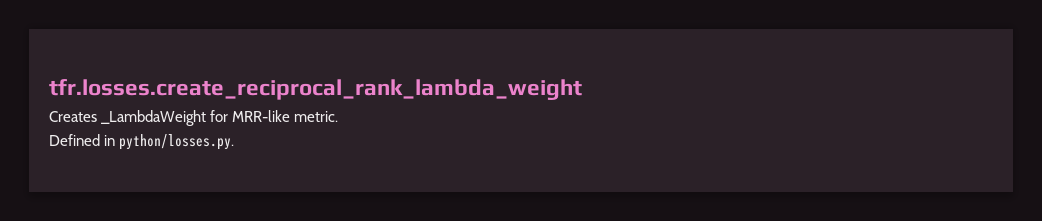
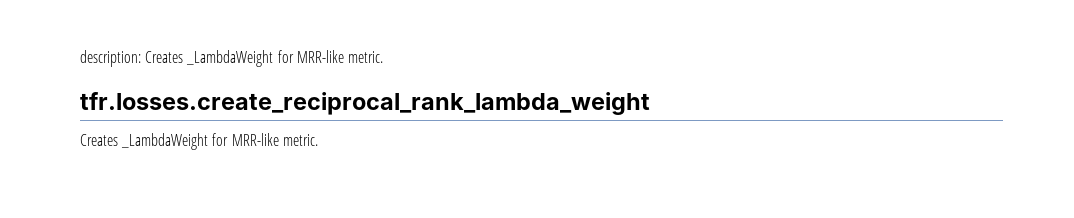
(49, 89) none -> [80,50,383,67] description: Creates _LambdaWeight for MRR-like metric. //
[49,134,235,150] // Defined in python/losses.py. -> (318, 140) none

